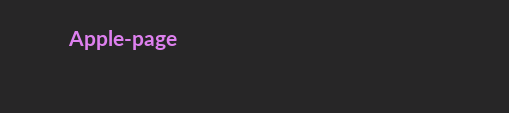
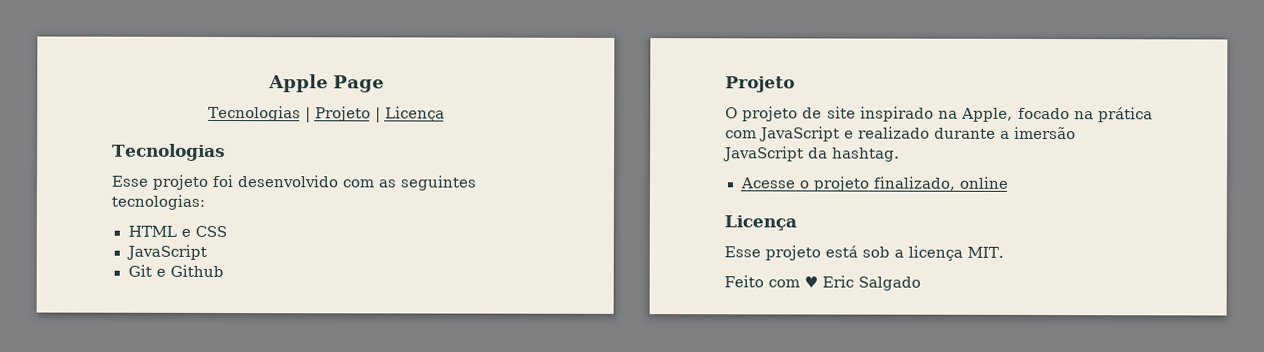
[68,30,177,50] Apple-page -> [267,74,384,93] [207,105,445,123] [112,143,226,162] [111,174,477,191] [111,194,205,210] [127,225,227,238] [125,244,207,260] [127,264,224,278] [725,76,795,93] [725,106,1153,123] [725,126,1076,142] [723,146,900,162] [739,176,1008,192] [724,215,797,231] [724,245,1004,261] [724,275,921,291] Apple Page // Tecnologias | Projeto | Licença // Tecnologias // Esse projeto foi desenvolvido com as seguintes tecnologias: // HTML e CSS // JavaScript // Git e Github // Projeto // O projeto de site inspirado na Apple, focado na prática com JavaScript e realizado durante a imersão JavaScript da hashtag. // Acesse o projeto finalizado, online // Licença // Esse projeto está sob a licença MIT. // Feito com ♥ Eric Salgado

